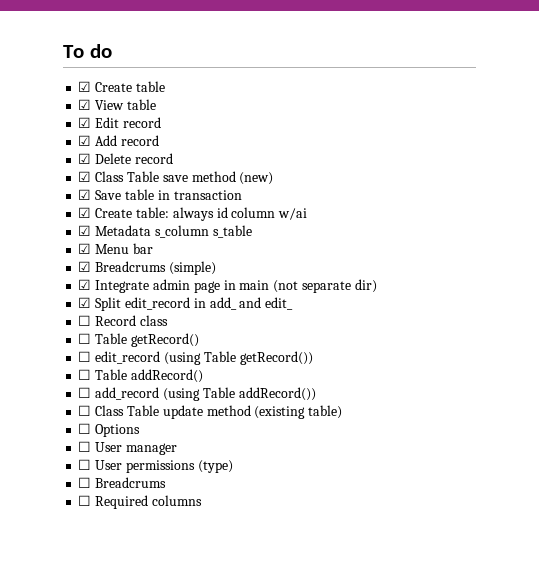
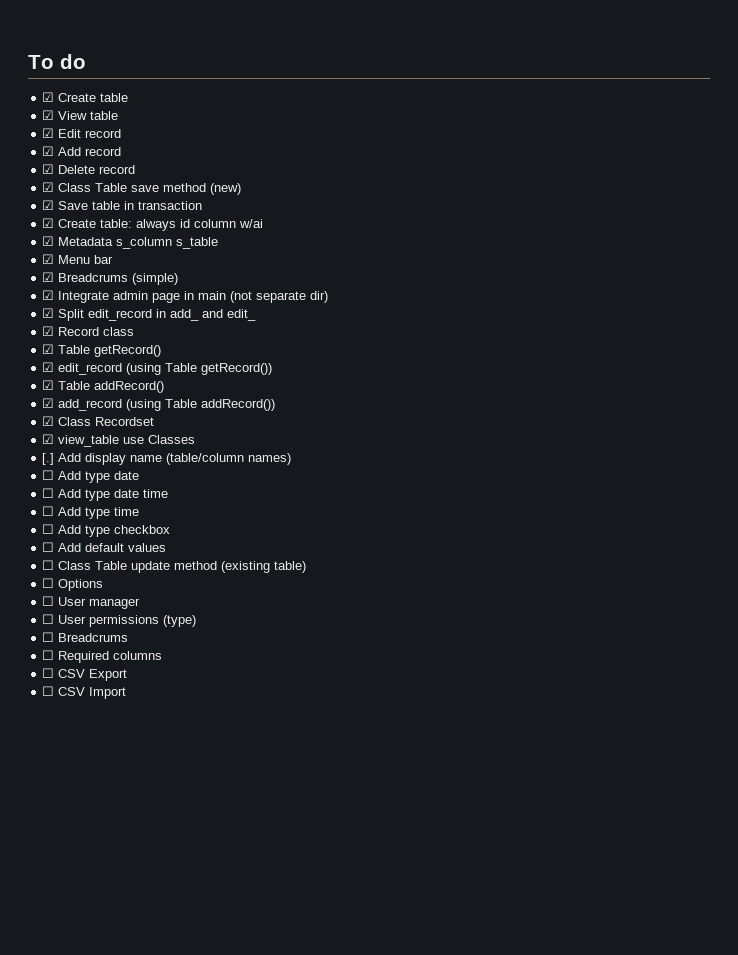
[78,315,92,326] ☐ -> [42,326,55,336] ☑
[78,333,92,344] ☐ -> [42,344,55,354] ☑
[78,351,92,362] ☐ -> [42,362,55,372] ☑
[78,369,92,380] ☐ -> [42,380,55,390] ☑
[78,387,92,398] ☐ -> [42,398,55,408] ☑
(316, 394) none -> [42,416,155,426] [42,434,196,447] [42,453,292,465] [42,470,140,483] [42,488,169,501] [42,506,140,519] [42,524,171,537] [42,542,167,552] // ☑ Class Recordset // ☑ view_table use Classes // [.] Add display name (table/column names) // ☐ Add type date // ☐ Add type date time // ☐ Add type time // ☐ Add type checkbox // ☐ Add default values
(202, 500) none -> [42,668,128,681] [42,686,127,699] // ☐ CSV Export // ☐ CSV Import

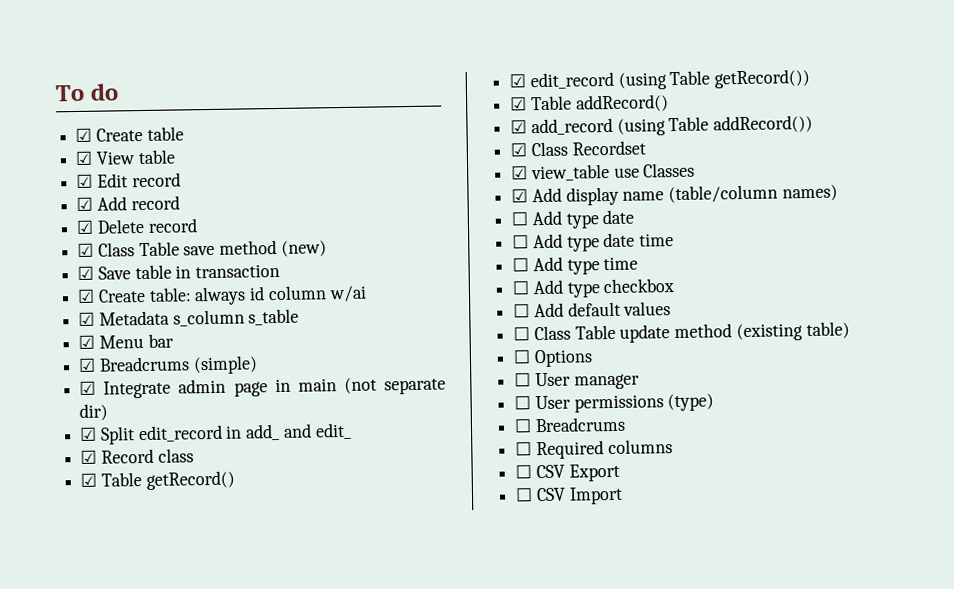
[42,453,55,465] [.] -> [511,188,529,203] ☑

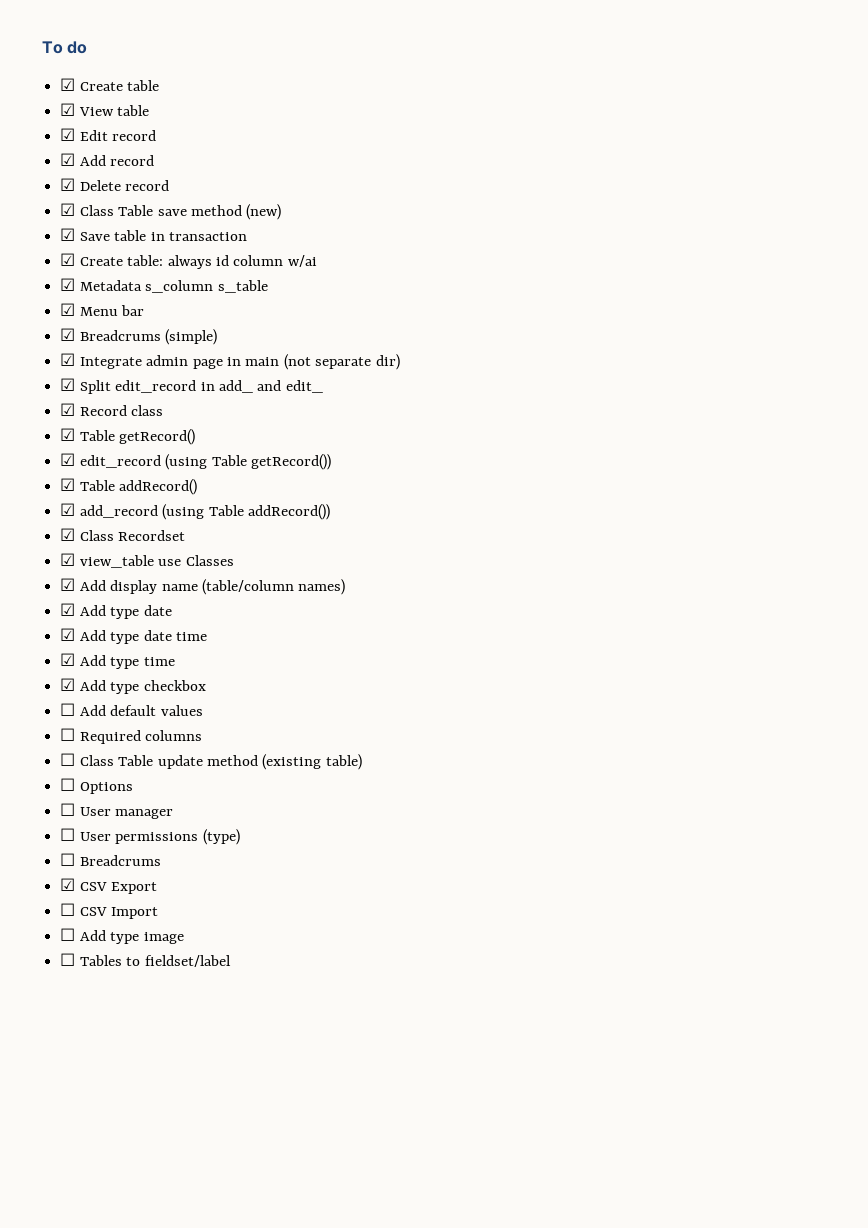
[511,211,529,226] ☐ -> [60,603,76,616] ☑
[512,234,530,249] ☐ -> [60,628,76,641] ☑
[512,257,530,272] ☐ -> [60,653,76,666] ☑
[512,280,531,295] ☐ -> [60,678,76,691] ☑
(672, 308) none -> [60,728,203,744] // ☐ Required columns
[515,439,673,460] [515,464,533,479] ☐ Required columns // ☐ -> [60,878,76,891] ☑
(623, 495) none -> [60,928,184,944] [60,953,231,967] // ☐ Add type image // ☐ Tables to fieldset/label

